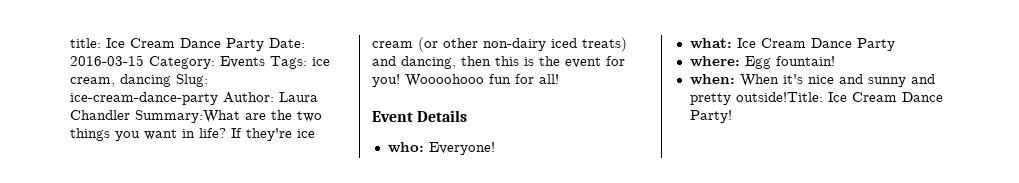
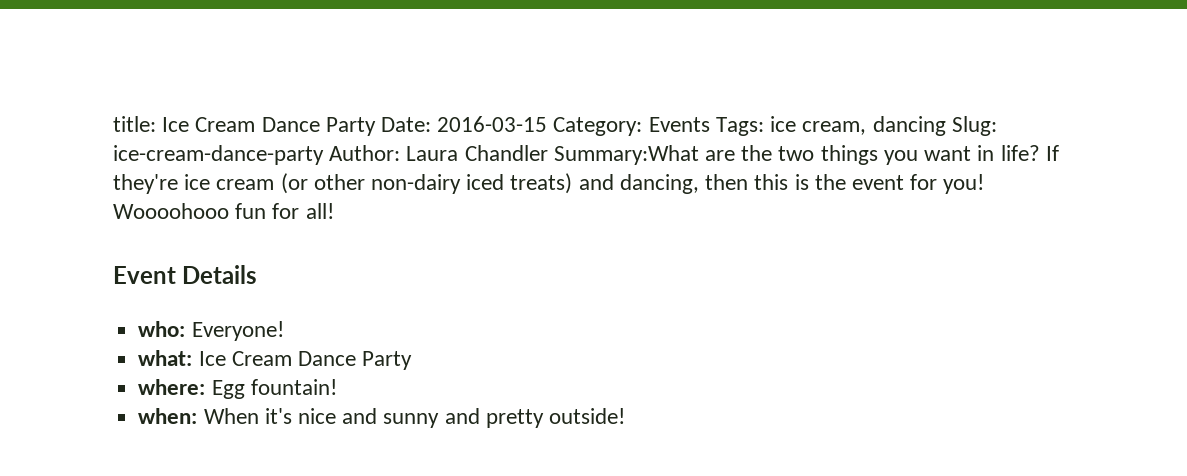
[735,92,943,102] [689,110,732,123] outside!Title: Ice Cream Dance Party! -> [548,408,625,424] outside!

